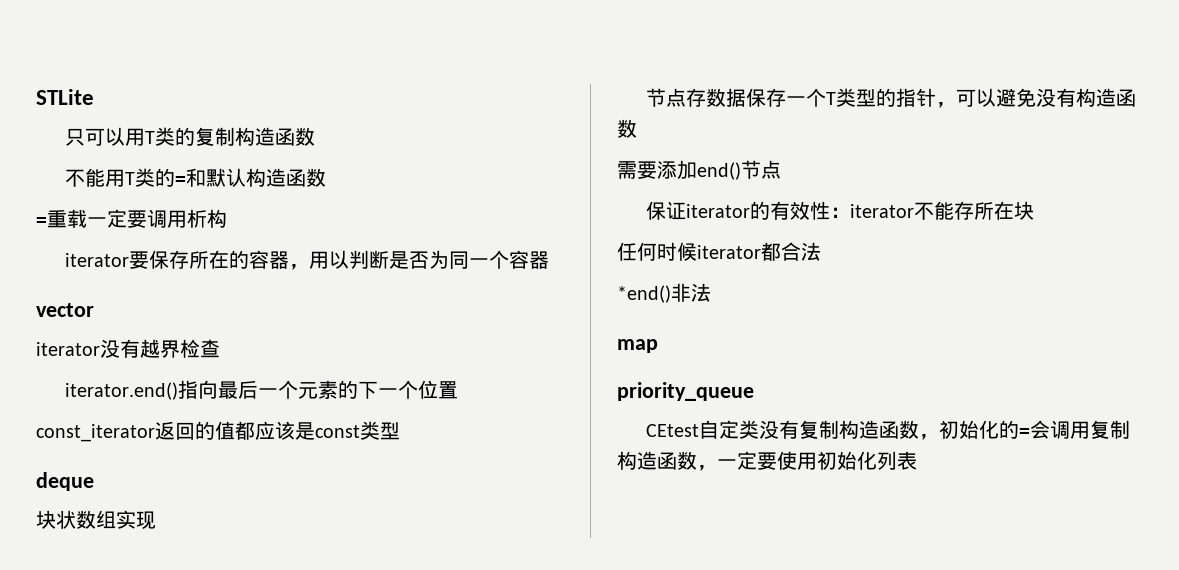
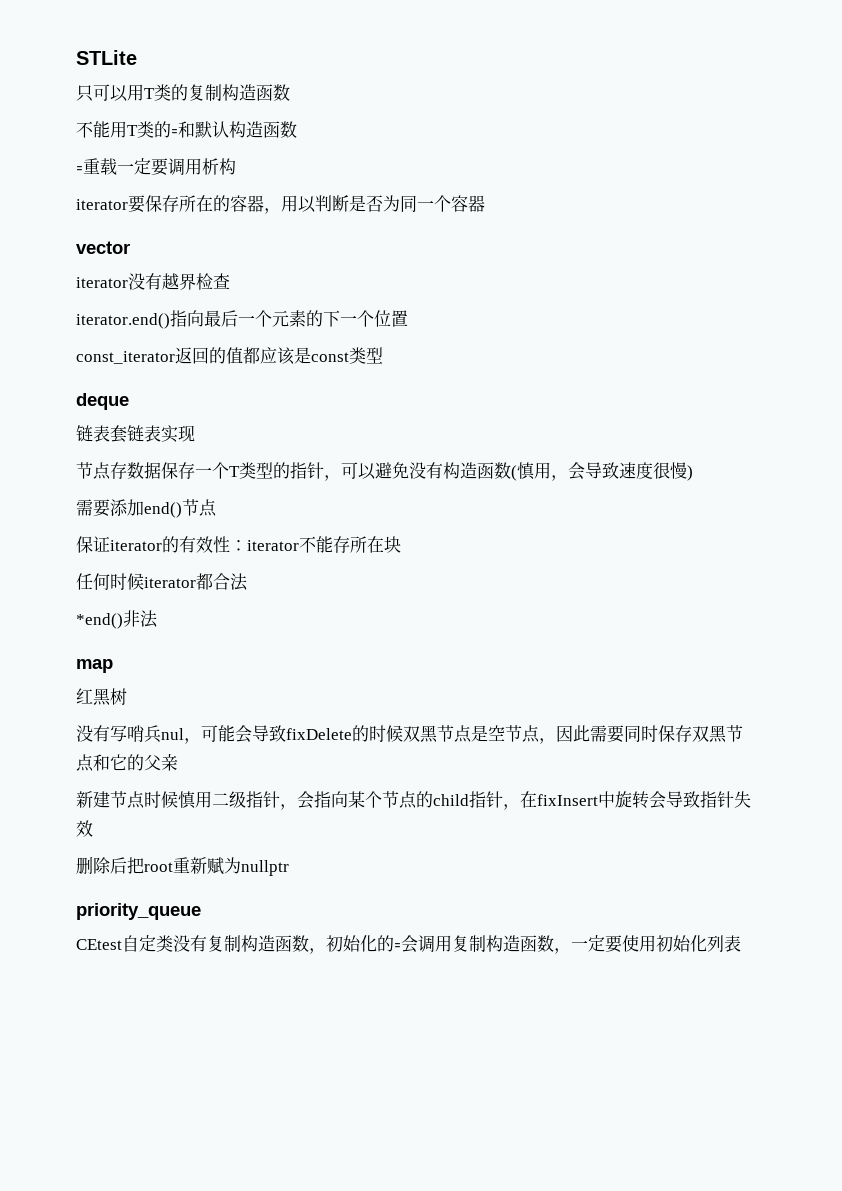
[36,510,116,529] 块状数组 -> [76,425,161,443] 链表套链表
(637, 128) none -> [511,462,693,481] (慎用，会导致速度很慢)
(658, 346) none -> [76,688,127,706] [76,725,743,744] [76,753,178,772] [76,791,751,810] [76,820,93,837] [76,856,289,876] // 红黑树 // 没有写哨兵nul，可能会导致fixDelete的时候双黑节点是空节点，因此需要同时保存双黑节点和它的父亲 // 新建节点时候慎用二级指针，会指向某个节点的child指针，在fixInsert中旋转会导致指针失效 // 删除后把root重新赋为nullptr

